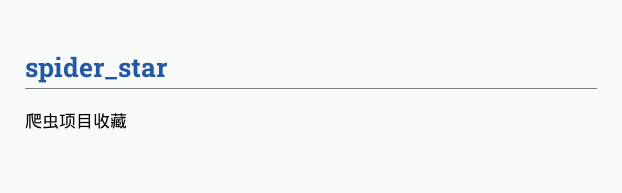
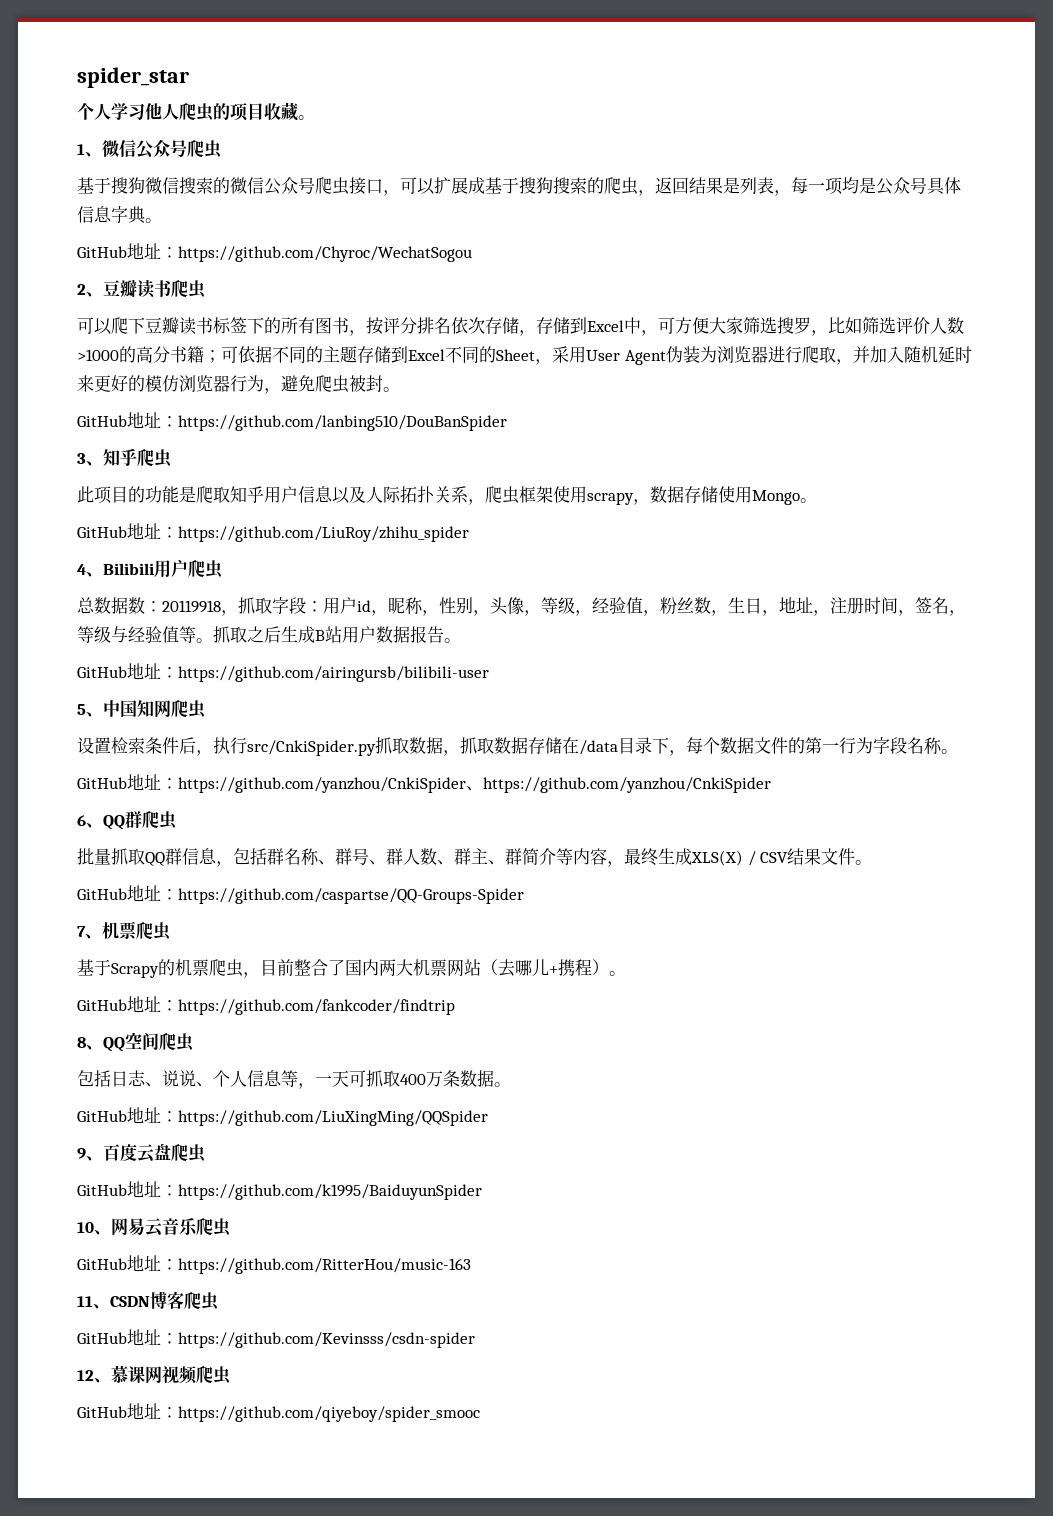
[25,113,127,129] 爬虫项目收藏 -> [77,102,315,122] [77,139,222,159] [77,177,961,196] [77,206,162,224] [77,243,472,262] [77,279,206,299] [77,317,964,336] [77,346,972,365] [77,375,400,394] [77,412,507,431] [77,448,172,468] [77,486,817,505] [77,523,469,542] [77,559,223,579] [77,597,966,616] [77,626,461,643] [77,663,489,682] [77,700,206,719] [77,737,958,756] [77,774,771,793] [77,811,177,830] [77,848,873,867] [77,885,524,904] [77,921,171,941] [77,959,626,978] [77,996,455,1015] [77,1032,194,1052] [77,1070,511,1089] [77,1107,488,1126] [77,1144,206,1163] [77,1181,482,1200] [77,1218,231,1237] [77,1255,471,1274] [77,1291,219,1311] [77,1329,475,1348] [77,1365,231,1385] [77,1403,480,1422] 个人学习他人爬虫的项目收藏。 // 1、微信公众号爬虫 // 基于搜狗微信搜索的微信公众号爬虫接口，可以扩展成基于搜狗搜索的爬虫，返回结果是列表，每一项均是公众号具体信息字典。 // GitHub地址：https://github.com/Chyroc/WechatSogou // 2、豆瓣读书爬虫 // 可以爬下豆瓣读书标签下的所有图书，按评分排名依次存储，存储到Excel中，可方便大家筛选搜罗，比如筛选评价人数>1000的高分书籍；可依据不同的主题存储到Excel不同的Sheet，采用User Agent伪装为浏览器进行爬取，并加入随机延时来更好的模仿浏览器行为，避免爬虫被封。 // GitHub地址：https://github.com/lanbing510/DouBanSpider // 3、知乎爬虫 // 此项目的功能是爬取知乎用户信息以及人际拓扑关系，爬虫框架使用scrapy，数据存储使用Mongo。 // GitHub地址：https://github.com/LiuRoy/zhihu_spider // 4、Bilibili用户爬虫 // 总数据数：20119918，抓取字段：用户id，昵称，性别，头像，等级，经验值，粉丝数，生日，地址，注册时间，签名，等级与经验值等。抓取之后生成B站用户数据报告。 // GitHub地址：https://github.com/airingursb/bilibili-user // 5、中国知网爬虫 // 设置检索条件后，执行src/CnkiSpider.py抓取数据，抓取数据存储在/data目录下，每个数据文件的第一行为字段名称。 // GitHub地址：https://github.com/yanzhou/CnkiSpider、https://github.com/yanzhou/CnkiSpider // 6、QQ群爬虫 // 批量抓取QQ群信息，包括群名称、群号、群人数、群主、群简介等内容，最终生成XLS(X) / CSV结果文件。 // GitHub地址：https://github.com/caspartse/QQ-Groups-Spider // 7、机票爬虫 // 基于Scrapy的机票爬虫，目前整合了国内两大机票网站（去哪儿+携程）。 // GitHub地址：https://github.com/fankcoder/findtrip // 8、QQ空间爬虫 // 包括日志、说说、个人信息等，一天可抓取400万条数据。 // GitHub地址：https://github.com/LiuXingMing/QQSpider // 9、百度云盘爬虫 // GitHub地址：https://github.com/k1995/BaiduyunSpider // 10、网易云音乐爬虫 // GitHub地址：https://github.com/RitterHou/music-163 // 11、CSDN博客爬虫 // GitHub地址：https://github.com/Kevinsss/csdn-spider // 12、慕课网视频爬虫 // GitHub地址：https://github.com/qiyeboy/spider_smooc

